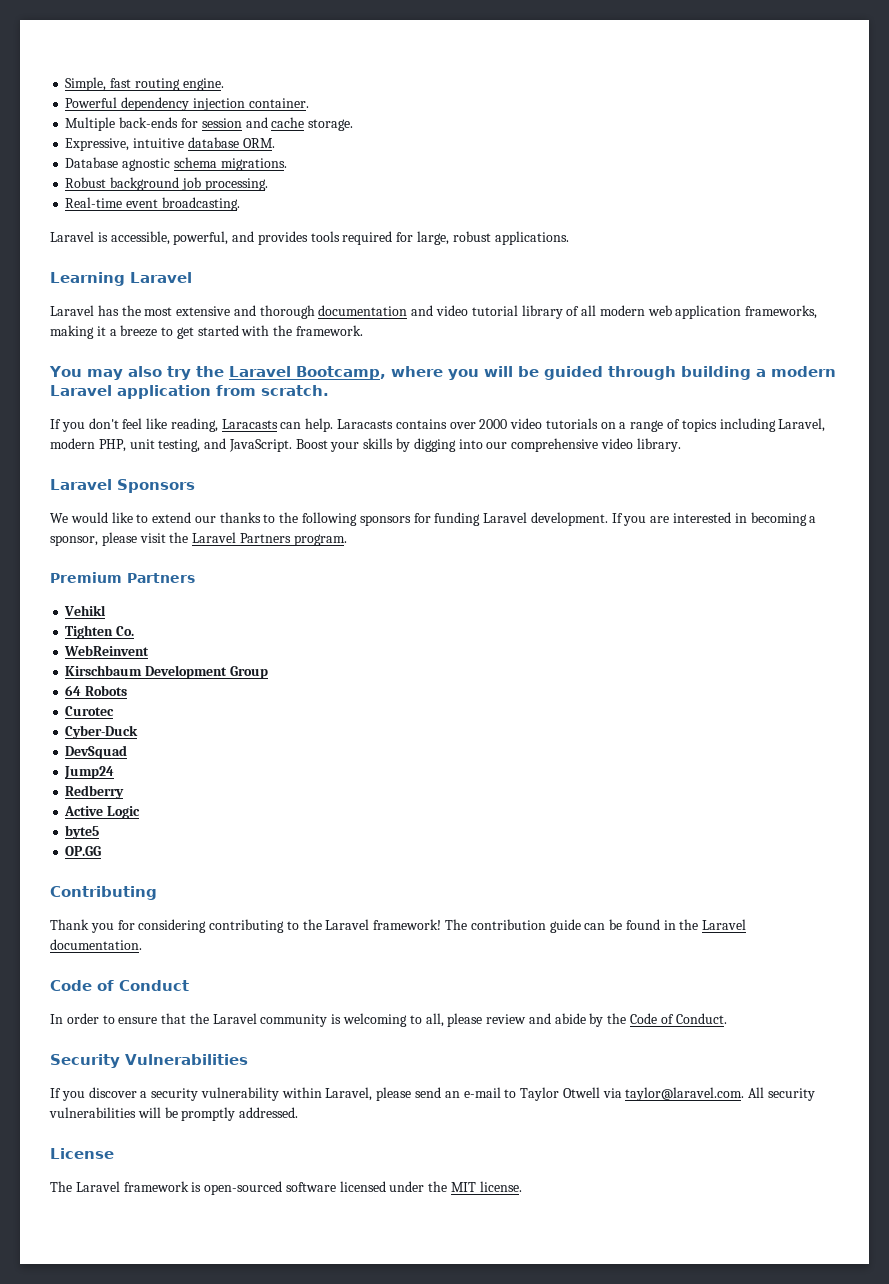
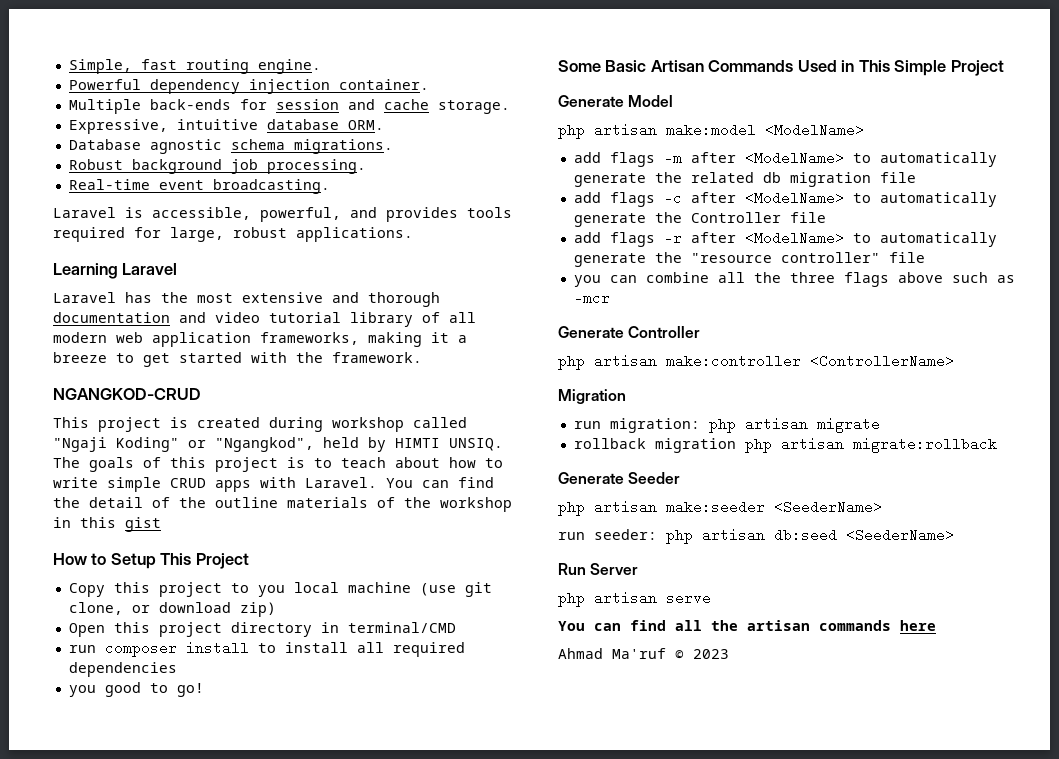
[49,366,836,380] [50,385,329,399] [50,418,826,432] [50,438,681,452] [50,479,195,493] [50,512,817,526] [50,532,347,546] [50,572,195,583] [64,605,107,616] [65,625,135,639] [64,645,150,656] [65,665,268,679] [65,685,128,696] [65,706,115,716] [65,725,139,739] [65,745,128,759] [64,766,115,779] [65,785,125,799] [64,806,141,819] [65,825,100,839] [65,846,102,856] [50,886,157,900] [50,919,747,933] [50,939,142,950] [50,980,189,991] [50,1013,727,1027] [50,1054,248,1068] [50,1087,816,1101] [49,1107,299,1121] [50,1148,114,1159] [50,1181,522,1195] You may also try the Laravel Bootcamp, where you will be guided through building a modern Laravel application from scratch. // If you don't feel like reading, Laracasts can help. Laracasts contains over 2000 video tutorials on a range of topics including Laravel, modern PHP, unit testing, and JavaScript. Boost your skills by digging into our comprehensive video library. // Laravel Sponsors // We would like to extend our thanks to the following sponsors for funding Laravel development. If you are interested in becoming a sponsor, please visit the Laravel Partners program. // Premium Partners // Vehikl // Tighten Co. // WebReinvent // Kirschbaum Development Group // 64 Robots // Curotec // Cyber-Duck // DevSquad // Jump24 // Redberry // Active Logic // byte5 // OP.GG // Contributing // Thank you for considering contributing to the Laravel framework! The contribution guide can be found in the Laravel documentation. // Code of Conduct // In order to ensure that the Laravel community is welcoming to all, please review and abide by the Code of Conduct. // Security Vulnerabilities // If you discover a security vulnerability within Laravel, please send an e-mail to Taylor Otwell via taylor@laravel.com. All security vulnerabilities will be promptly addressed. // License // The Laravel framework is open-sourced software licensed under the MIT license. -> [53,388,201,400] [53,417,467,432] [53,437,503,452] [53,457,503,472] [53,477,494,492] [53,497,512,512] [53,517,161,532] [53,553,249,569] [68,582,492,597] [68,602,276,617] [68,622,456,637] [68,641,465,657] [68,662,177,677] [68,682,204,697] [558,60,1004,76] [558,95,674,107] [558,123,864,139] [573,151,997,167] [573,172,916,187] [573,191,997,207] [573,212,826,227] [573,231,997,247] [573,252,925,267] [573,272,1015,287] [573,291,610,305] [558,326,701,338] [558,354,954,370] [558,389,626,404] [573,417,880,433] [573,437,997,453] [558,472,681,484] [558,500,882,516] [558,528,954,544] [558,563,639,575] [558,591,711,607] [558,620,936,631] [558,648,729,659] NGANGKOD-CRUD // This project is created during workshop called "Ngaji Koding" or "Ngangkod", held by HIMTI UNSIQ. The goals of this project is to teach about how to write simple CRUD apps with Laravel. You can find the detail of the outline materials of the workshop in this gist // How to Setup This Project // Copy this project to you local machine (use git clone, or download zip) // Open this project directory in terminal/CMD // run composer install to install all required dependencies // you good to go! // Some Basic Artisan Commands Used in This Simple Project // Generate Model // php artisan make:model <ModelName> // add flags -m after <ModelName> to automatically generate the related db migration file // add flags -c after <ModelName> to automatically generate the Controller file // add flags -r after <ModelName> to automatically generate the "resource controller" file // you can combine all the three flags above such as -mcr // Generate Controller // php artisan make:controller <ControllerName> // Migration // run migration: php artisan migrate // rollback migration php artisan migrate:rollback // Generate Seeder // php artisan make:seeder <SeederName> // run seeder: php artisan db:seed <SeederName> // Run Server // php artisan serve // You can find all the artisan commands here // Ahmad Ma'ruf © 2023

